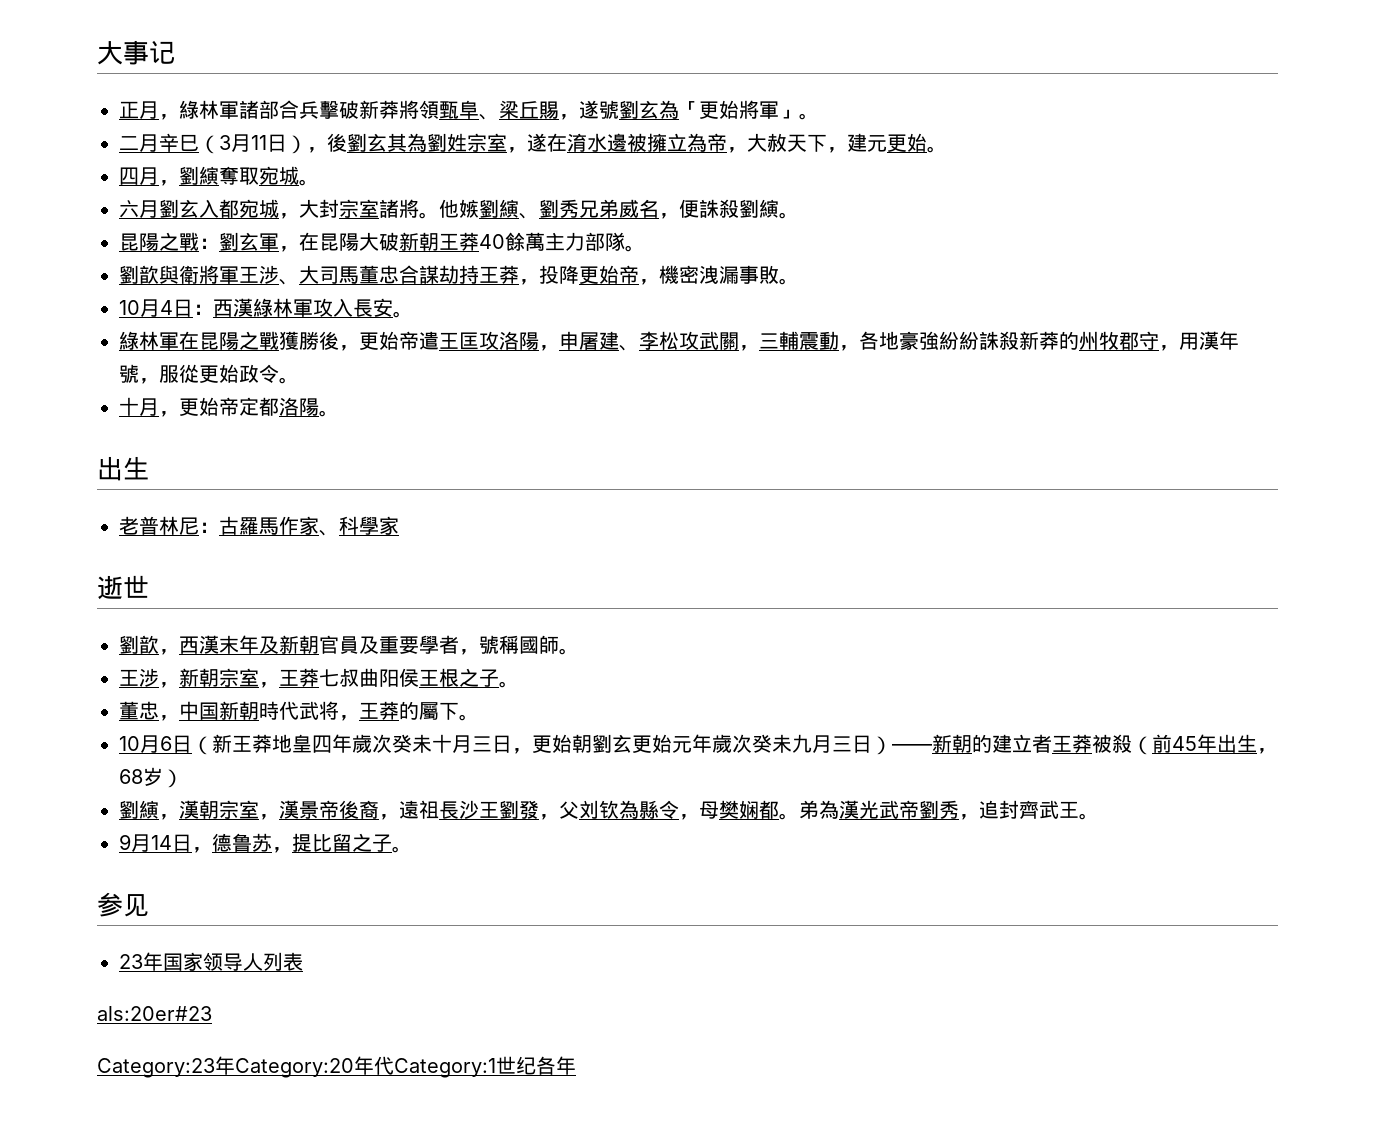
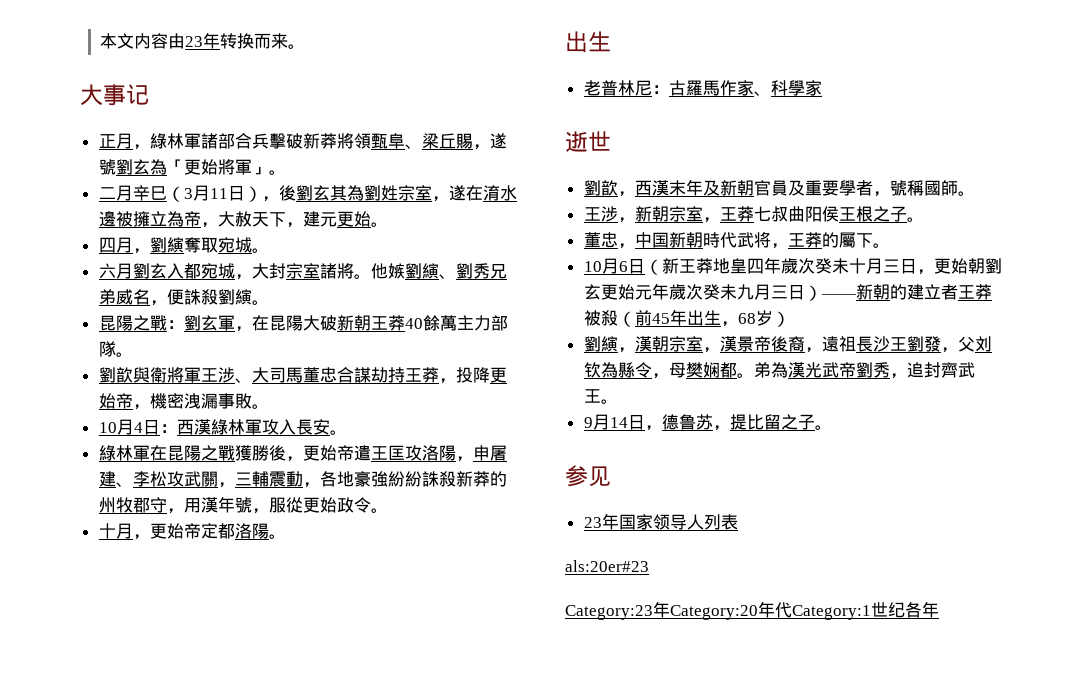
(97, 53) none -> [100,32,306,49] 本文内容由23年转换而来。 //

